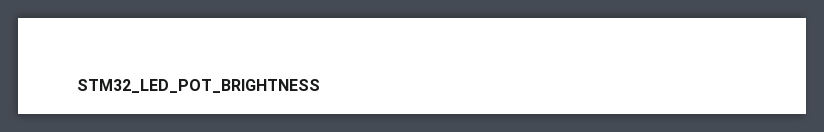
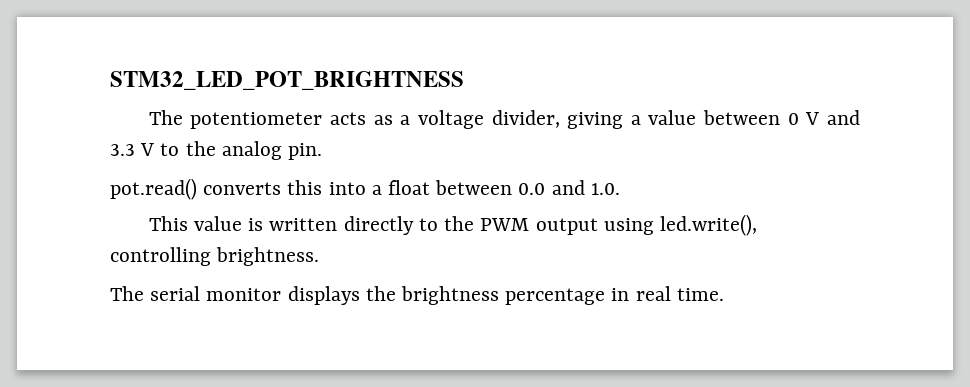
(320, 86) none -> [148,110,860,129] [110,141,323,160] [110,178,620,200] [148,214,757,236] [110,247,320,266] [110,286,724,305] // The potentiometer acts as a voltage divider, giving a value between 0 V and 3.3 V to the analog pin. // pot.read() converts this into a float between 0.0 and 1.0. // This value is written directly to the PWM output using led.write(), controlling brightness. // The serial monitor displays the brightness percentage in real time.

